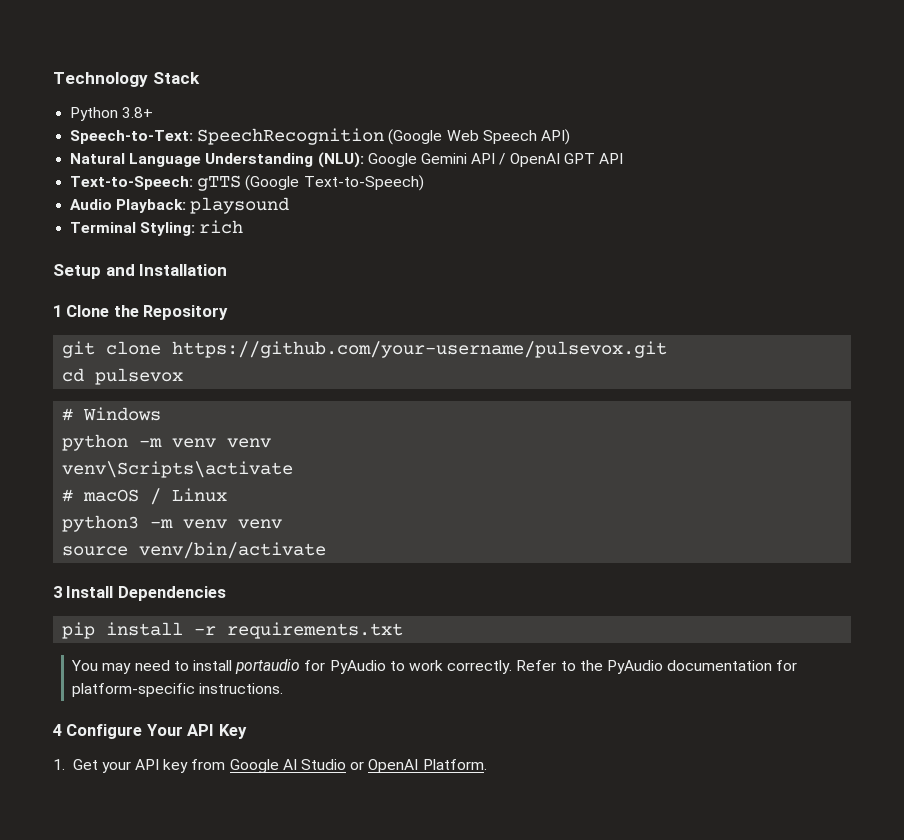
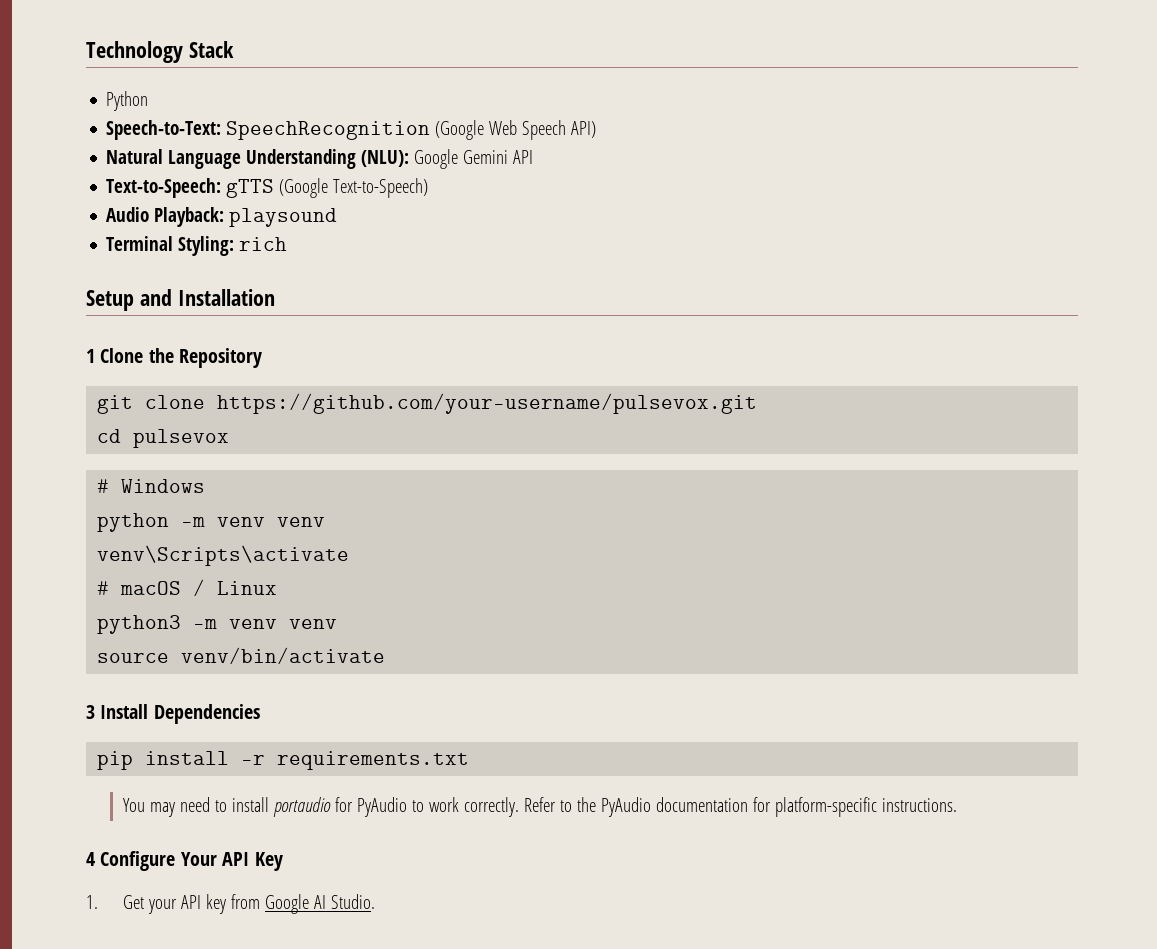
[122,107,154,118] 3.8+ -> (149, 101) none
[499,153,623,167] / OpenAI GPT API -> (534, 157) none
[301,759,487,773] Studio or OpenAI Platform. -> [330,894,375,909] Studio.

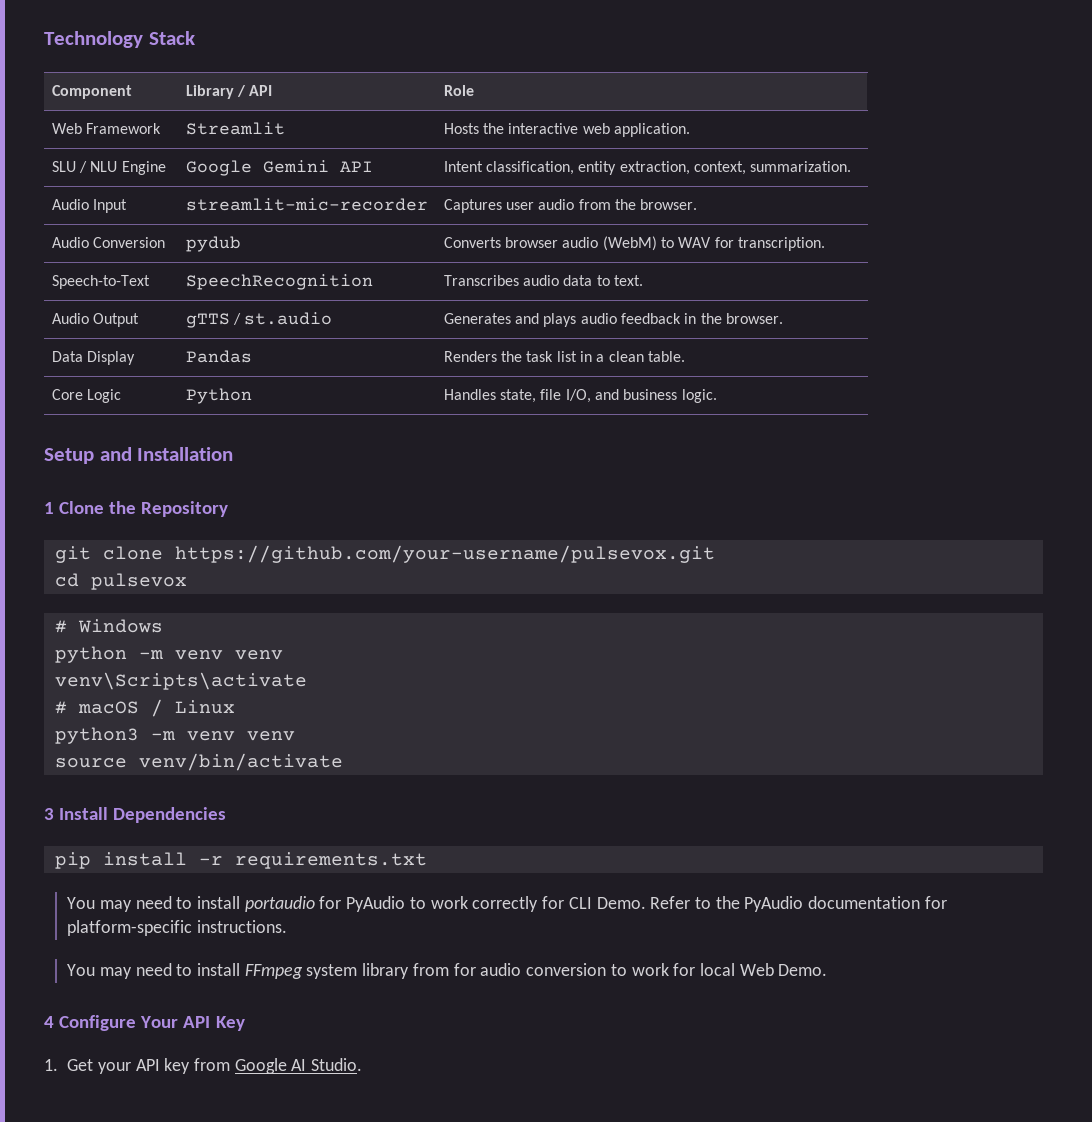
[106,91,149,111] [106,120,597,140] [106,149,534,169] [106,178,429,198] [106,207,338,227] [106,236,288,256] // Python // Speech-to-Text: SpeechRecognition (Google Web Speech API) // Natural Language Understanding (NLU): Google Gemini API // Text-to-Speech: gTTS (Google Text-to-Speech) // Audio Playback: playsound // Terminal Styling: rich -> [51,85,132,99] [185,85,273,99] [443,85,474,96] [51,123,162,134] [185,122,285,135] [443,123,691,137] [51,161,166,175] [185,160,373,176] [443,161,852,175] [51,199,128,213] [185,198,428,211] [443,199,698,213] [51,237,166,248] [185,236,241,252] [443,236,825,251] [51,275,150,289] [185,274,373,290] [443,275,644,286] [51,313,140,327] [185,312,333,328] [443,313,783,327] [51,351,136,365] [185,350,252,363] [443,351,685,362] [51,389,122,403] [185,388,252,404] [443,389,717,403] // Component | Library / API | Role // Web Framework | Streamlit | Hosts the interactive web application. // SLU / NLU Engine | Google Gemini API | Intent classification, entity extraction, context, summarization. // Audio Input | streamlit-mic-recorder | Captures user audio from the browser. // Audio Conversion | pydub | Converts browser audio (WebM) to WAV for transcription. // Speech-to-Text | SpeechRecognition | Transcribes audio data to text. // Audio Output | gTTS / st.audio | Generates and plays audio feedback in the browser. // Data Display | Pandas | Renders the task list in a clean table. // Core Logic | Python | Handles state, file I/O, and business logic.
[463,797,519,817] correctly. -> [472,896,646,912] correctly for CLI Demo.
(957, 805) none -> [67,963,828,979] // You may need to install FFmpeg system library from for audio conversion to work for local Web Demo.

